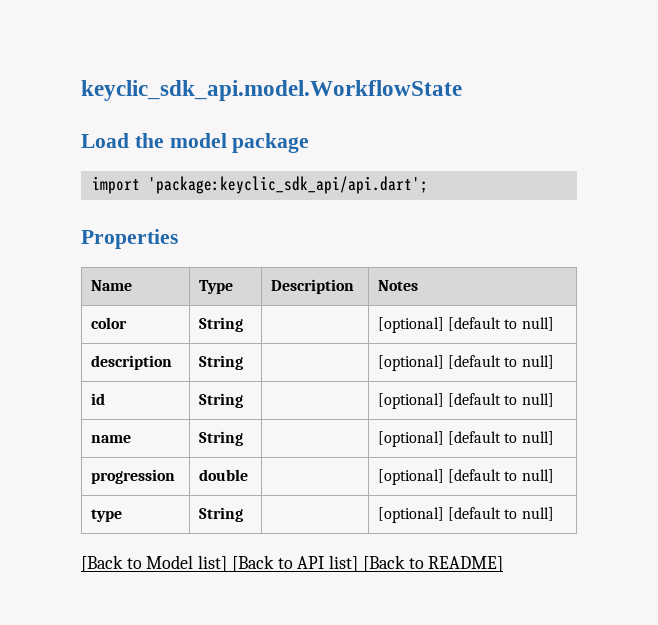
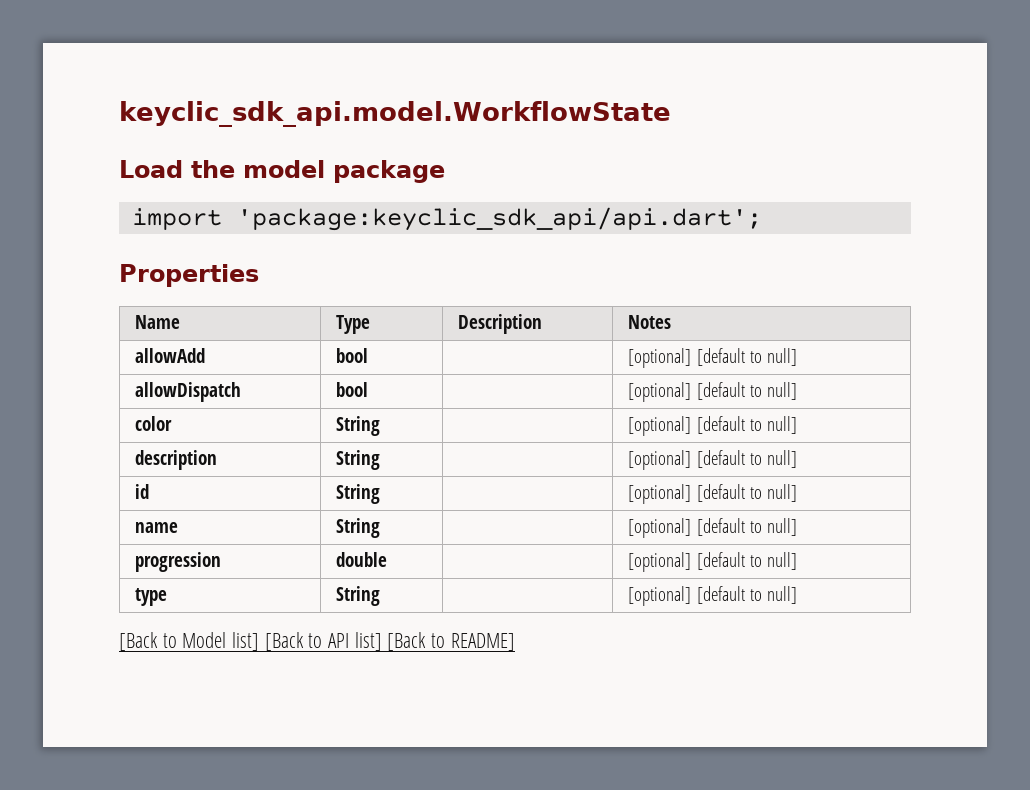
(418, 285) none -> [135,348,206,363] [336,348,369,363] [628,348,797,368] [135,382,242,402] [336,382,369,397] [628,382,797,402] // allowAdd | bool | | [optional] [default to null] // allowDispatch | bool | | [optional] [default to null]

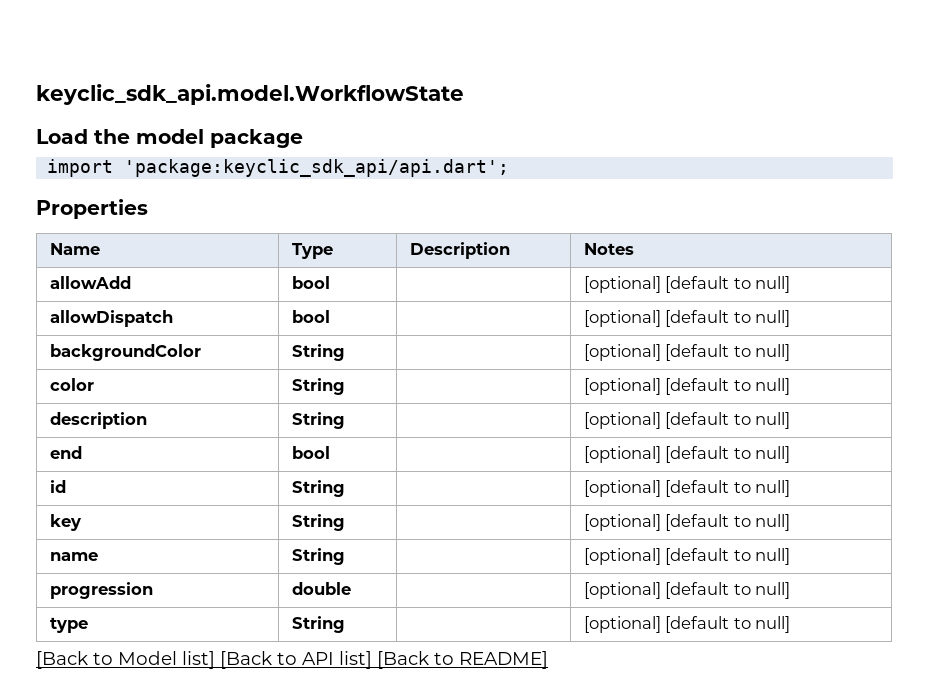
(797, 391) none -> [50,344,202,361] [292,344,346,361] [584,344,791,361] // backgroundColor | String | | [optional] [default to null]
(797, 459) none -> [50,446,83,459] [292,446,331,459] [584,446,791,463] // end | bool | | [optional] [default to null]
(797, 493) none -> [50,514,82,531] [292,514,346,531] [584,514,791,531] // key | String | | [optional] [default to null]

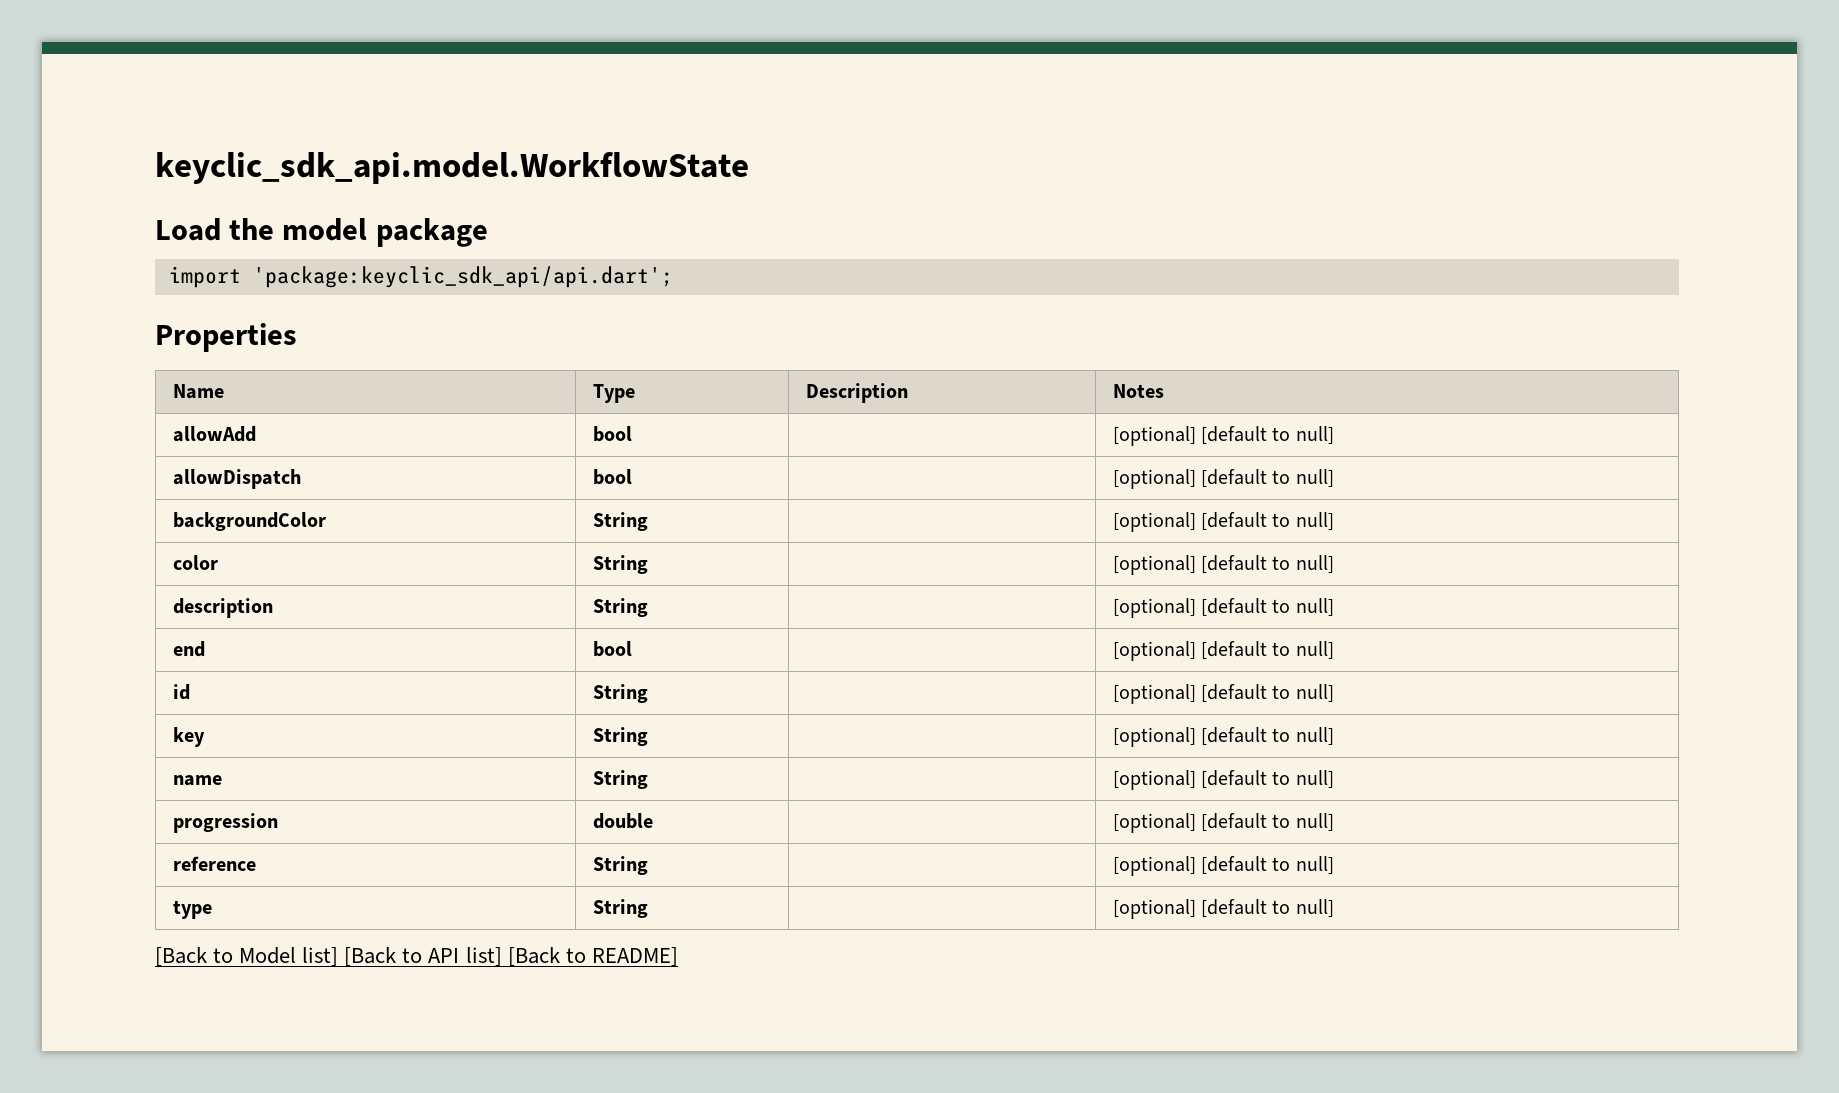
(791, 590) none -> [172,856,256,871] [592,856,648,875] [1112,856,1334,876] // reference | String | | [optional] [default to null]

